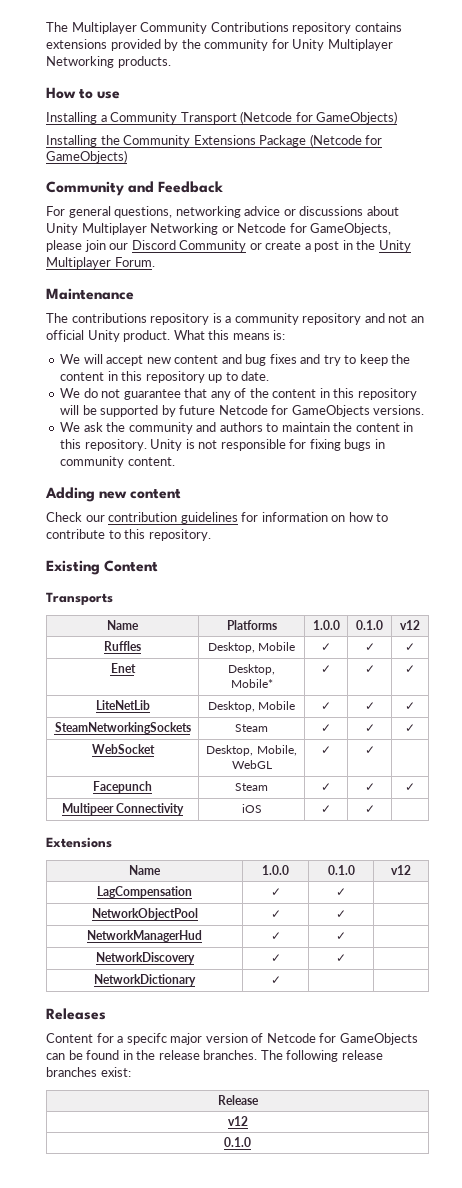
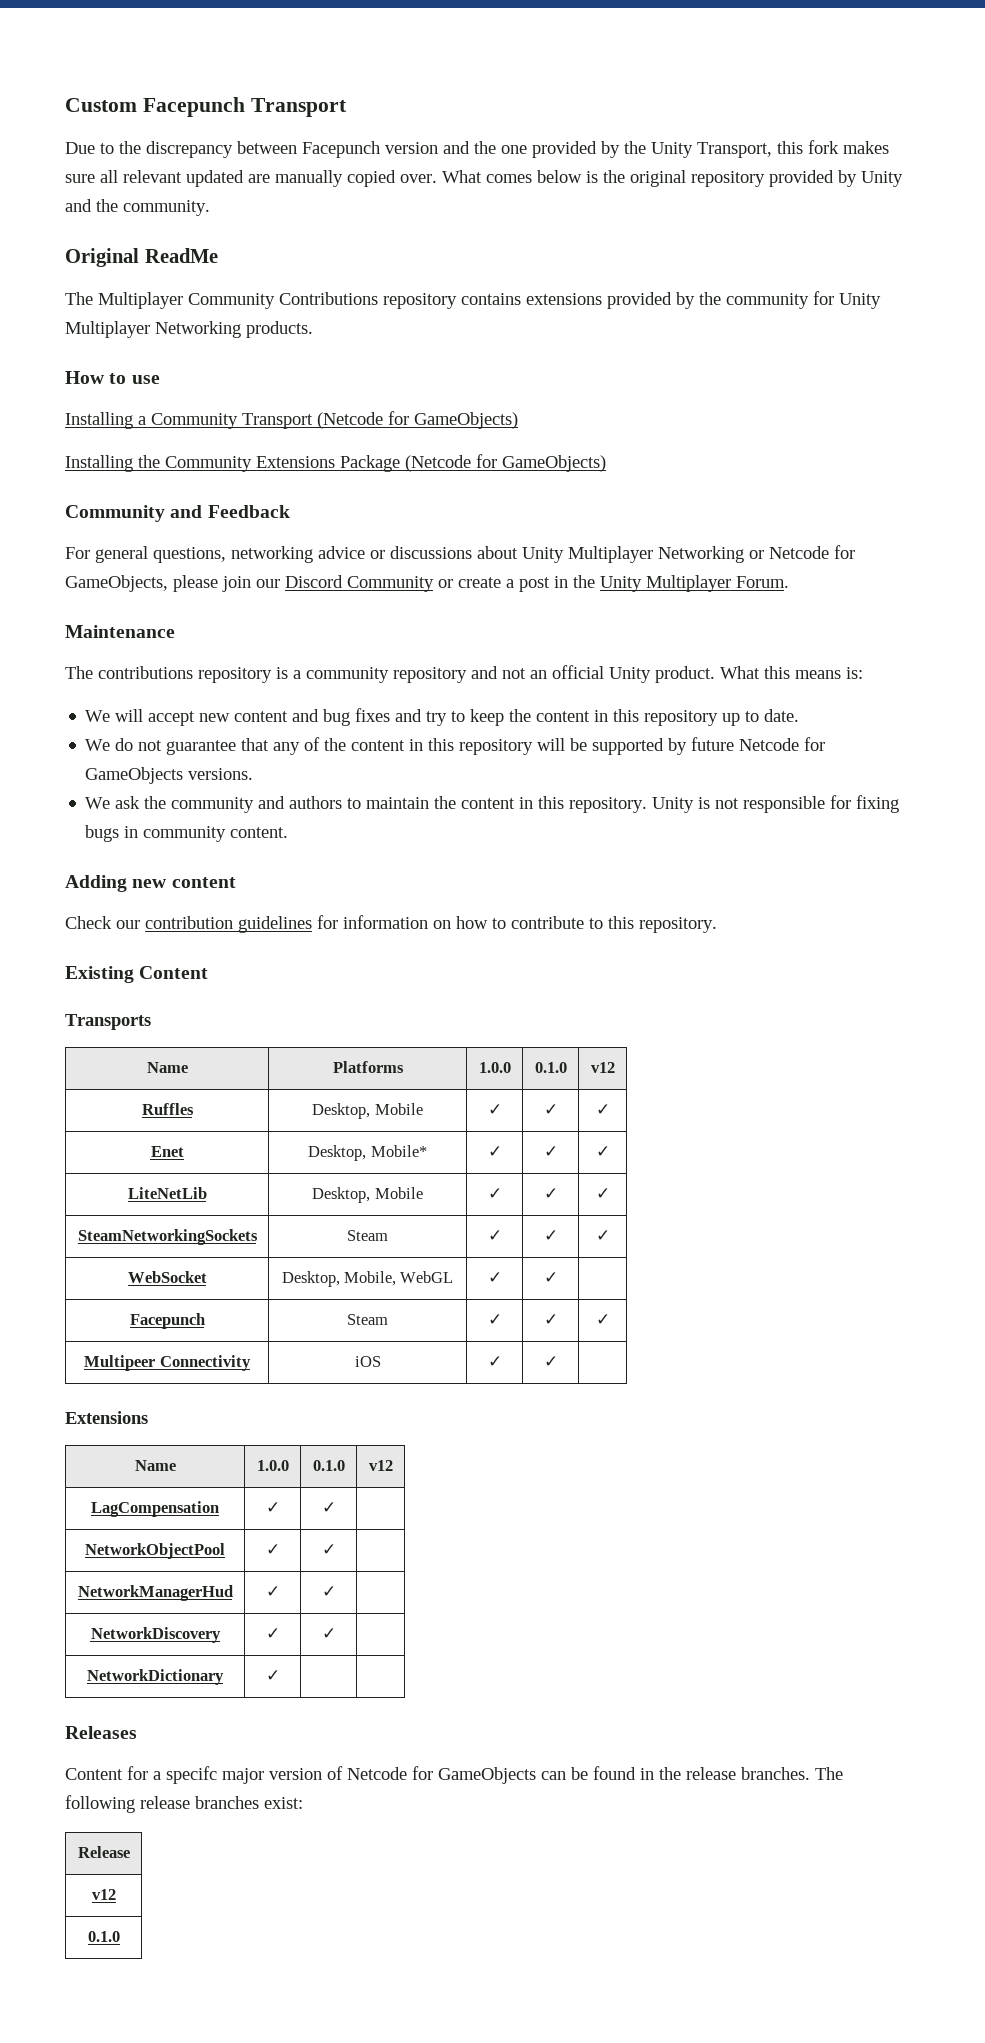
(46, 27) none -> [65,97,347,117] [65,140,889,158] [65,170,903,187] [65,199,210,216] [65,248,218,267] Custom Facepunch Transport // Due to the discrepancy between Facepunch version and the one provided by the Unity Transport, this fork makes sure all relevant updated are manually copied over. What comes below is the original repository provided by Unity and the community. // Original ReadMe //

